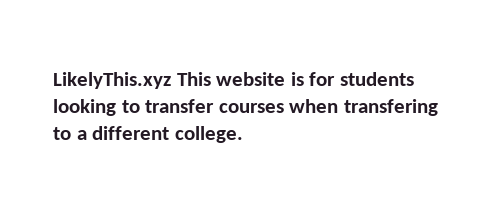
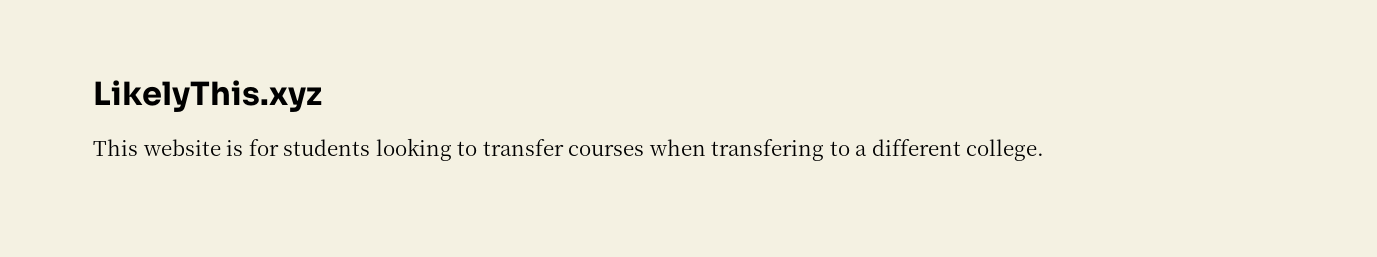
(171, 80) none -> (322, 96) //

